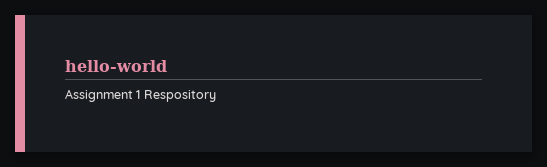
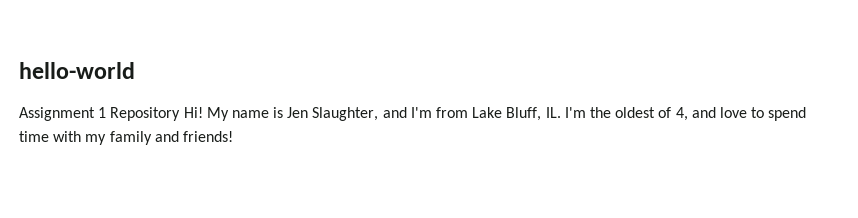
[143,90,216,102] Respository -> [110,107,807,121] [19,131,233,145] Repository Hi! My name is Jen Slaughter, and I'm from Lake Bluff, IL. I'm the oldest of 4, and love to spend time with my family and friends!

